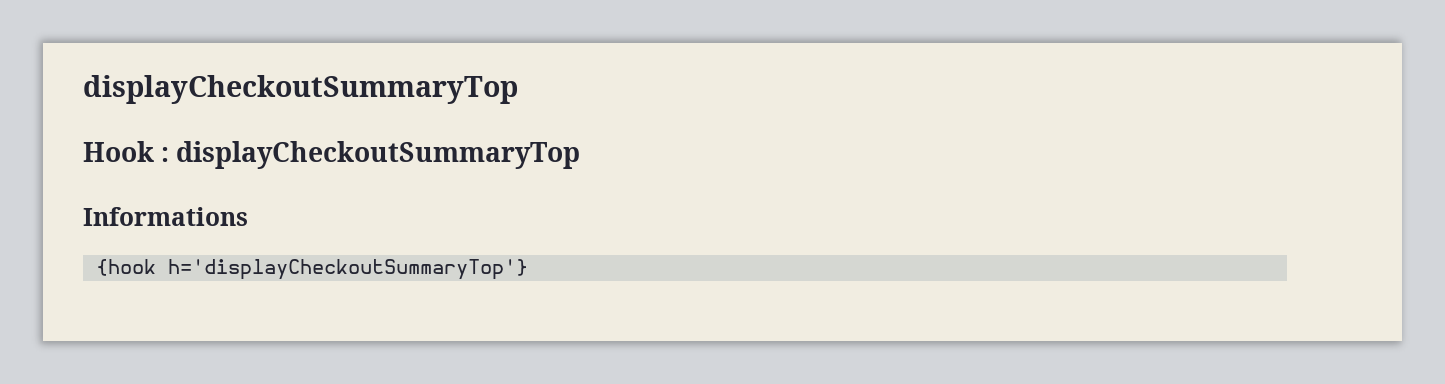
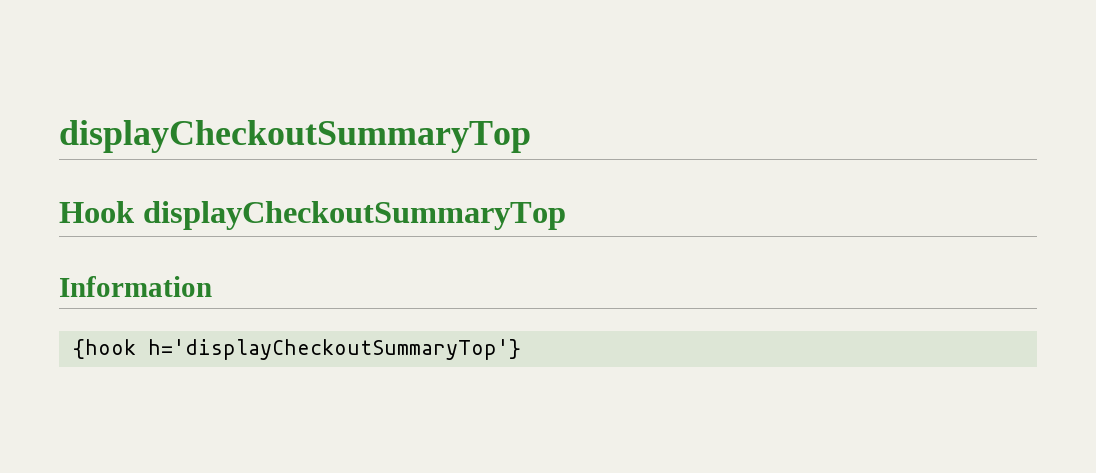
[161,141,581,169] [83,207,248,226] : displayCheckoutSummaryTop // Informations -> [142,201,566,230] [59,276,212,297] displayCheckoutSummaryTop // Information

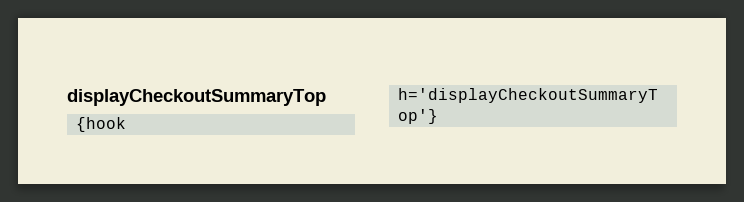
[59,120,531,153] [59,201,566,230] [59,276,212,297] displayCheckoutSummaryTop // Hook displayCheckoutSummaryTop // Information -> [67,89,326,106] displayCheckoutSummaryTop

